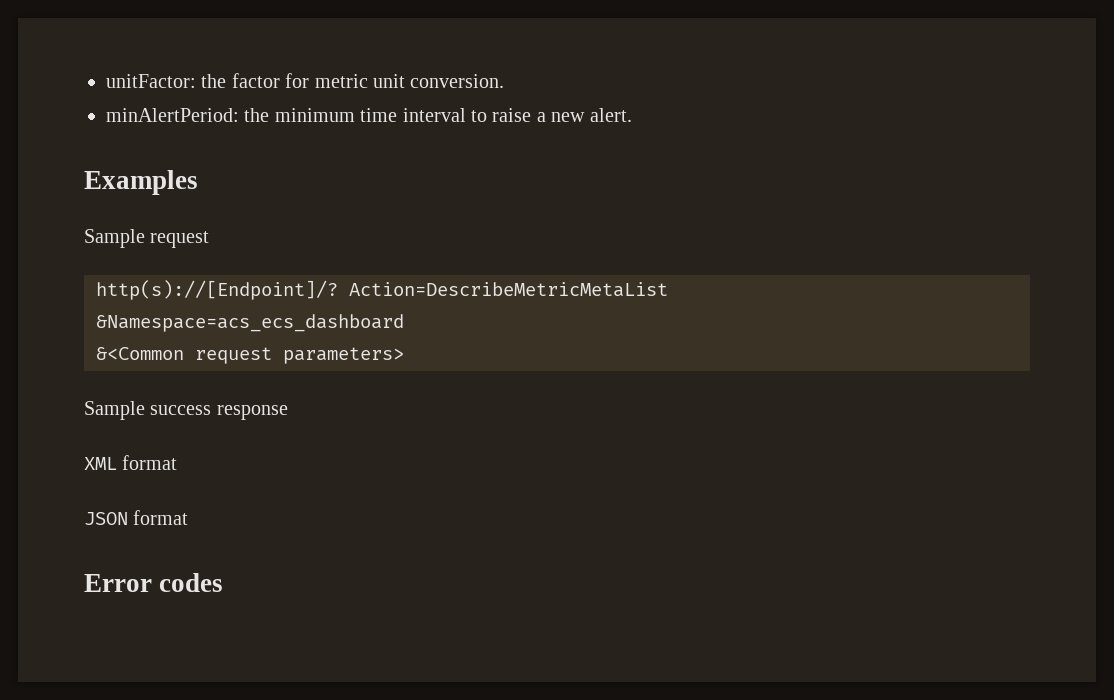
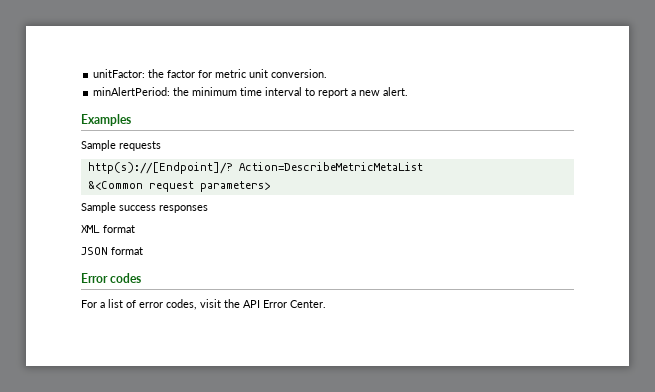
[492,108,532,122] raise -> [318,88,349,98] report
[150,231,210,248] request -> [119,141,161,151] requests
[96,314,404,332] // &Namespace=acs_ecs_dashboard -> (423, 166) none
[216,405,288,420] response -> [159,205,208,213] responses
(224, 582) none -> [81,299,326,310] // For a list of error codes, visit the API Error Center.

